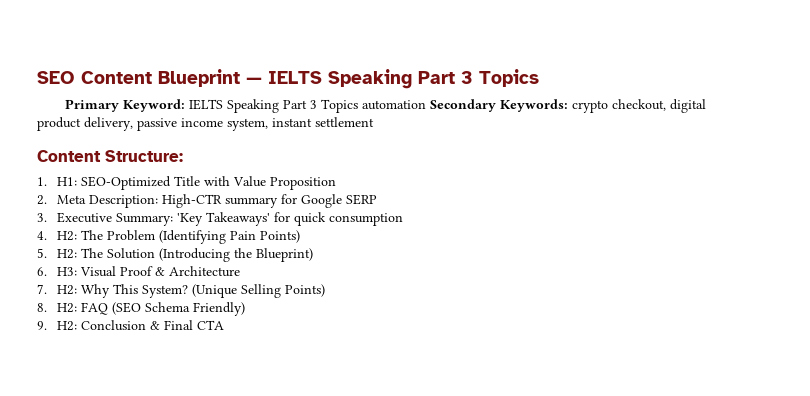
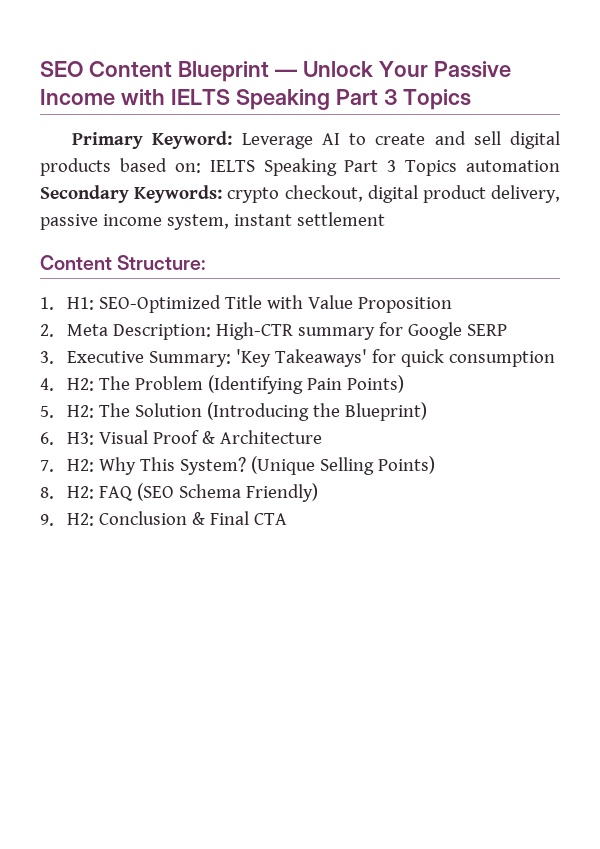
(262, 80) none -> [302,61,511,78] [40,89,165,105] Unlock Your Passive Income with
(186, 105) none -> [241,131,561,149] [40,158,201,176] Leverage AI to create and sell digital products based on:

